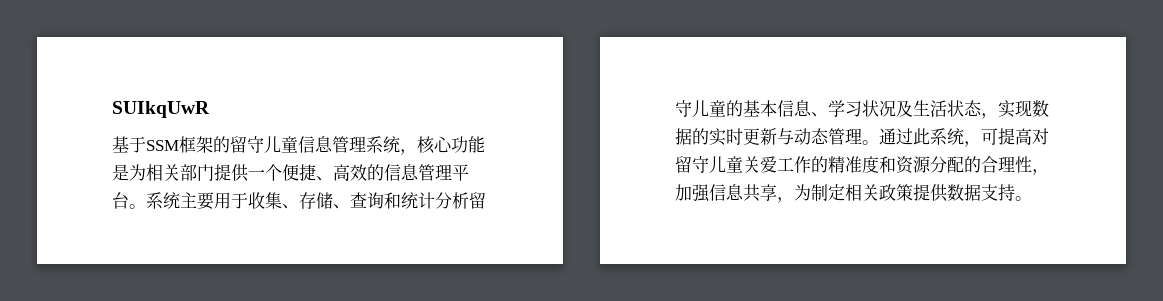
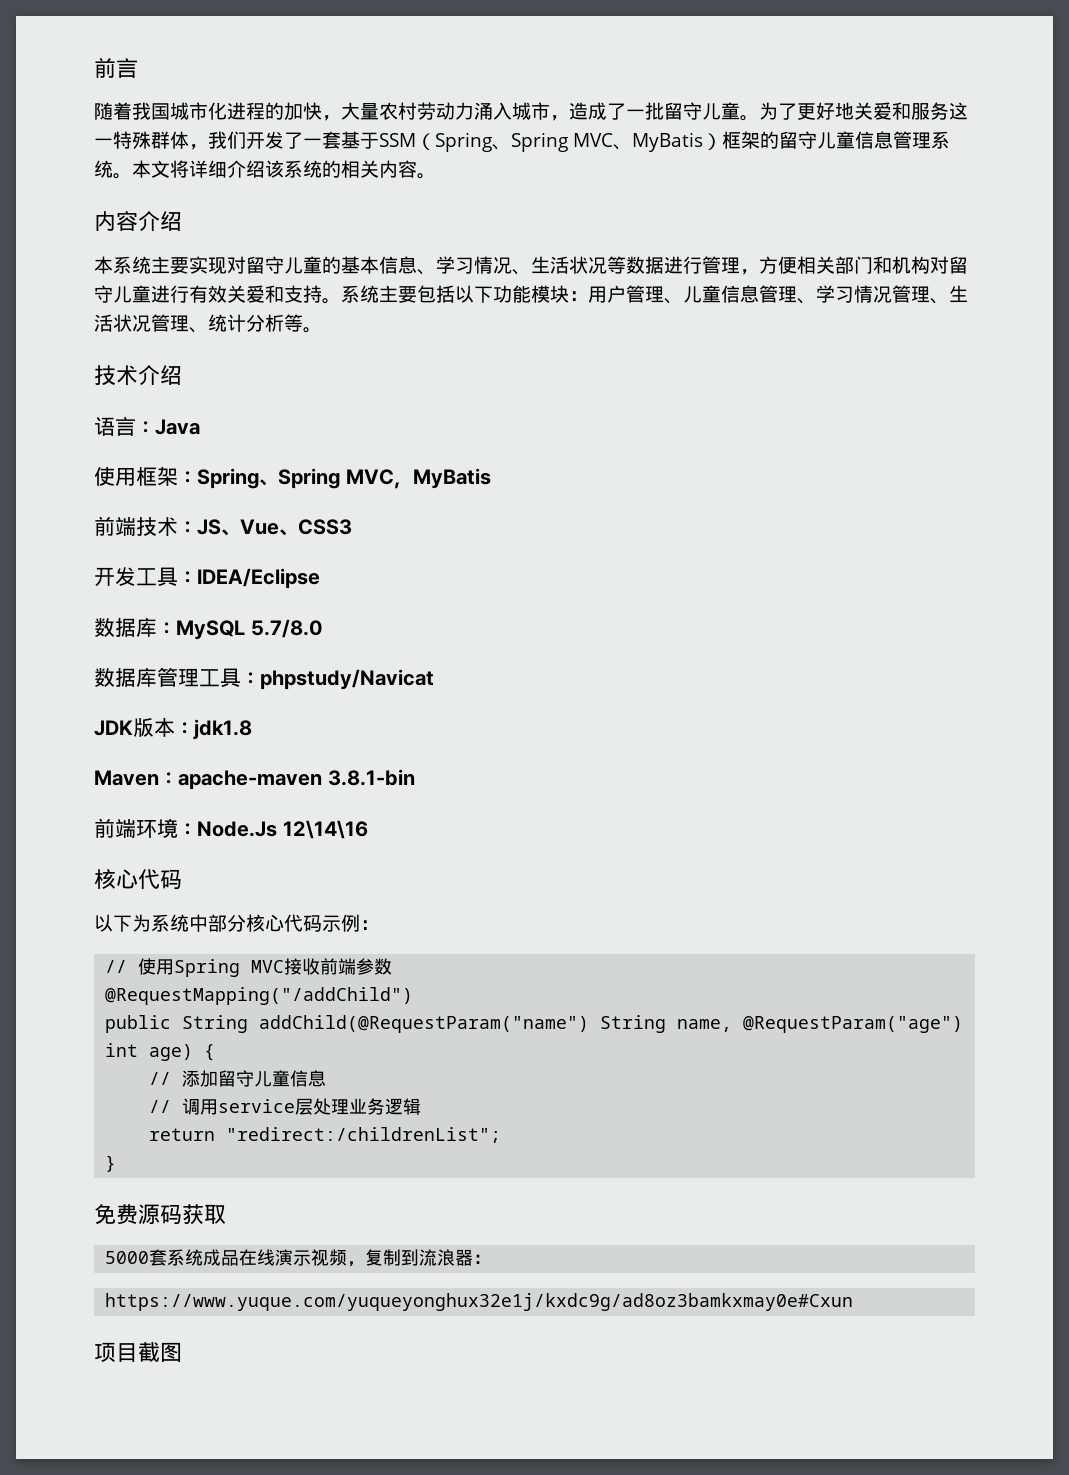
[112,101,210,118] [112,136,179,153] SUIkqUwR // 基于SSM -> [94,57,138,78] [94,102,968,121] [94,131,722,152] 前言 // 随着我国城市化进程的加快，大量农村劳动力涌入城市，造成了一批留守儿童。为了更好地关爱和服务这一特殊群体，我们开发了一套基于SSM（Spring、Spring MVC、MyBatis）
[400,136,485,155] [112,164,469,182] [112,192,469,210] ，核心功能是为相关部门提供一个便捷、高效的信息管理平台。系统主要用于收集、存储、查询和统计分析 -> [113,160,436,179] [94,211,182,232] [94,256,246,274] 。本文将详细介绍该系统的相关内容。 // 内容介绍 // 本系统主要实现对
[862,100,1049,119] [675,128,1049,147] [675,156,1049,175] [675,184,1032,203] 状况及生活状态，实现数据的实时更新与动态管理。通过此系统，可提高对留守儿童关爱工作的精准度和资源分配的合理性，加强信息共享，为制定相关政策提供数据支持。 -> [474,256,968,275] [94,285,968,304] [94,314,322,333] [94,365,182,386] [94,416,200,436] [94,466,491,489] [94,516,352,536] [94,567,320,589] [94,617,323,640] [94,667,434,690] [94,717,252,740] [94,769,415,790] [94,818,368,839] [94,869,182,890] [94,914,379,932] [105,958,393,977] [105,987,414,1005] [105,1015,964,1033] [105,1043,216,1061] [149,1070,327,1087] [149,1098,422,1115] [149,1127,502,1143] [105,1155,117,1172] [94,1204,226,1225] [105,1249,492,1267] [105,1293,854,1311] [94,1342,182,1362] 情况、生活状况等数据进行管理，方便相关部门和机构对留守儿童进行有效关爱和支持。系统主要包括以下功能模块：用户管理、儿童信息管理、学习情况管理、生活状况管理、统计分析等。 // 技术介绍 // 语言：Java // 使用框架：Spring、Spring MVC，MyBatis // 前端技术：JS、Vue、CSS3 // 开发工具：IDEA/Eclipse // 数据库：MySQL 5.7/8.0 // 数据库管理工具：phpstudy/Navicat // JDK版本：jdk1.8 // Maven：apache-maven 3.8.1-bin // 前端环境：Node.Js 12\14\16 // 核心代码 // 以下为系统中部分核心代码示例： // // 使用Spring MVC接收前端参数 // @RequestMapping("/addChild") // public String addChild(@RequestParam("name") String name, @RequestParam("age") int age) { // // 添加留守儿童信息 // // 调用service层处理业务逻辑 // return "redirect:/childrenList"; // } // 免费源码获取 // 5000套系统成品在线演示视频，复制到流浪器： // https://www.yuque.com/yuqueyonghux32e1j/kxdc9g/ad8oz3bamkxmay0e#Cxun // 项目截图

